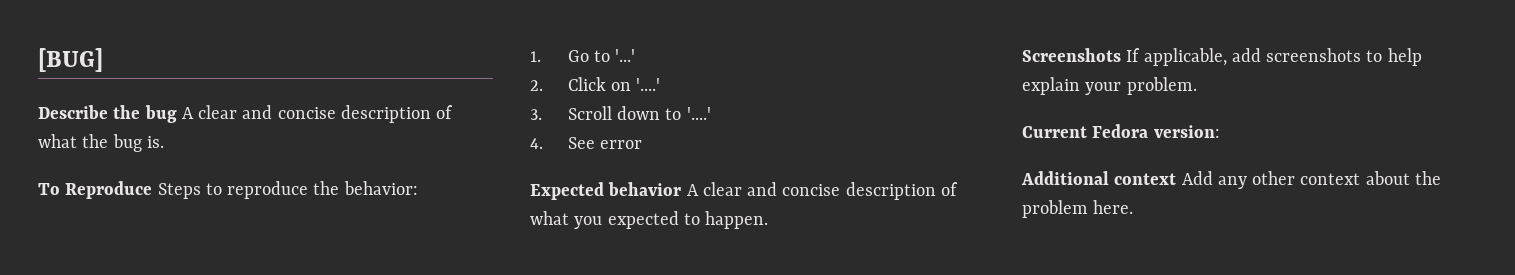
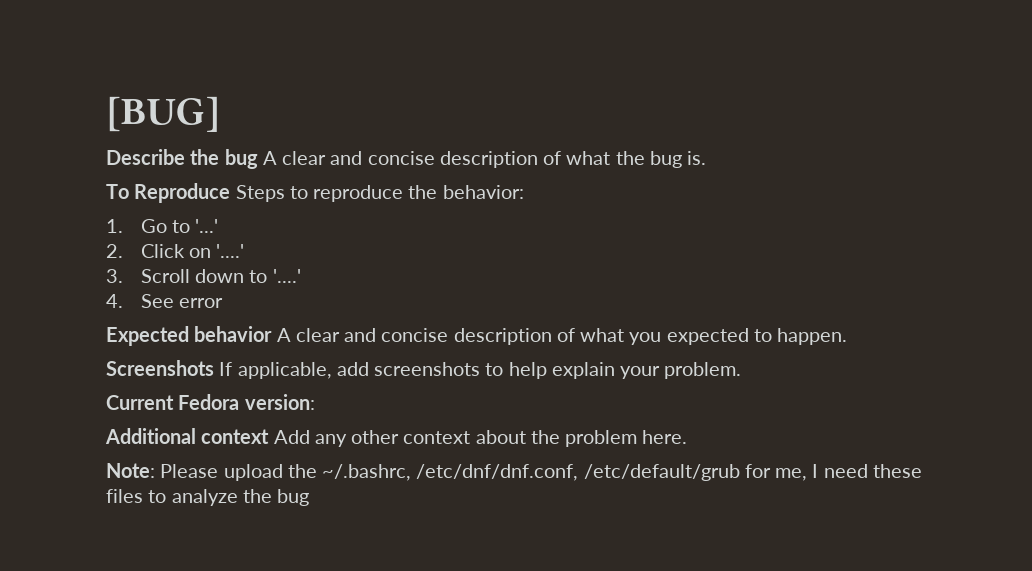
(1134, 207) none -> [106,463,922,481] [106,489,310,506] // Note: Please upload the ~/.bashrc, /etc/dnf/dnf.conf, /etc/default/grub for me, I need these files to analyze the bug

